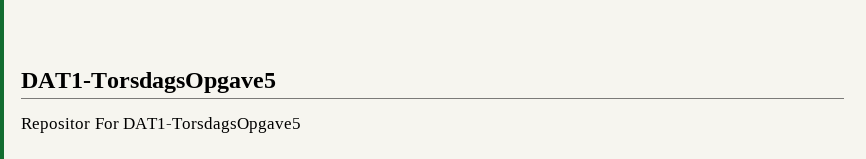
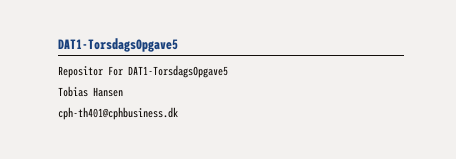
(302, 125) none -> [58,86,123,97] [58,107,178,120] // Tobias Hansen // cph-th401@cphbusiness.dk

